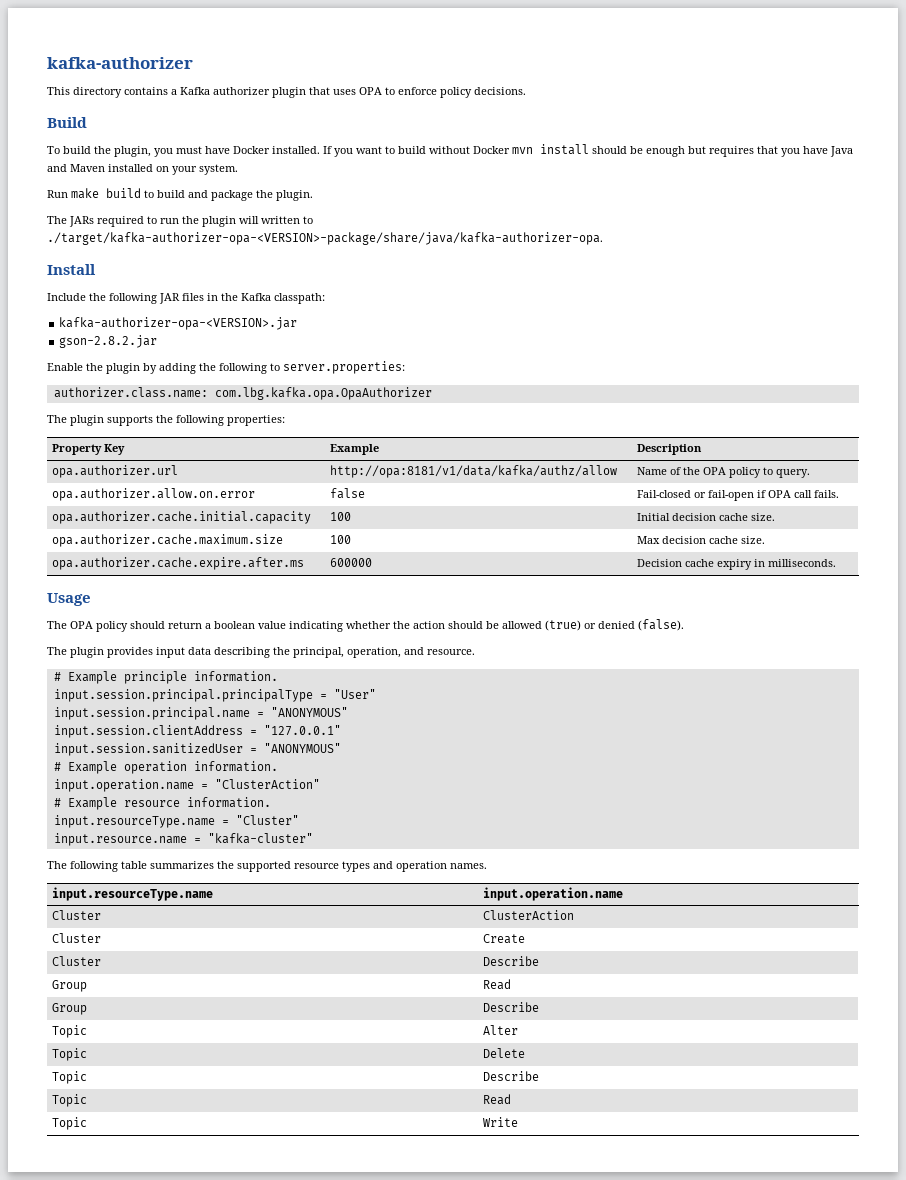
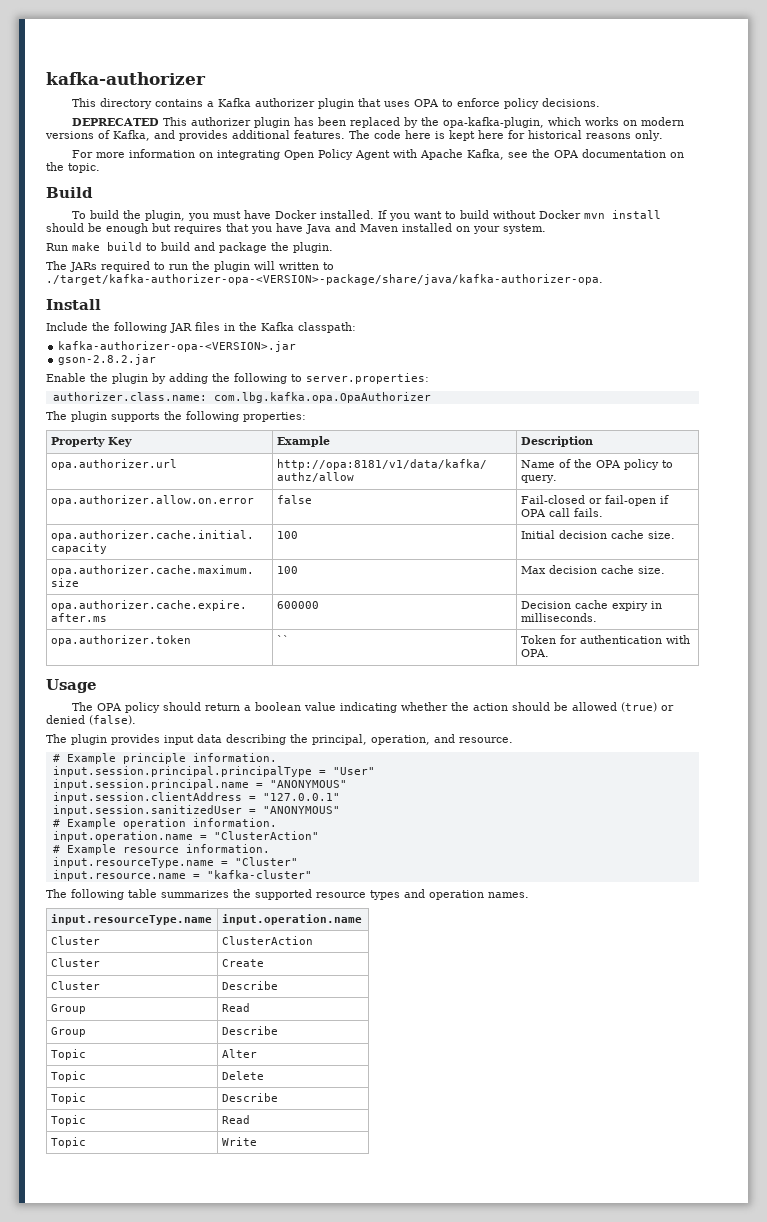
(526, 91) none -> [72,117,685,128] [45,130,663,141] [72,149,685,160] [46,162,100,173] // DEPRECATED This authorizer plugin has been replaced by the opa-kafka-plugin, which works on modern versions of Kafka, and provides additional features. The code here is kept here for historical reasons only. // For more information on integrating Open Policy Agent with Apache Kafka, see the OPA documentation on the topic.
(837, 563) none -> [50,635,191,646] [276,635,289,644] [520,635,690,644] [520,649,549,657] // opa.authorizer.token | `` | Token for authentication with OPA.

